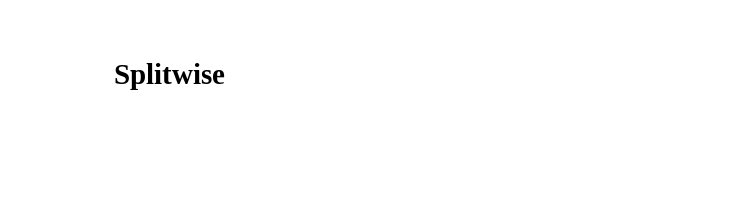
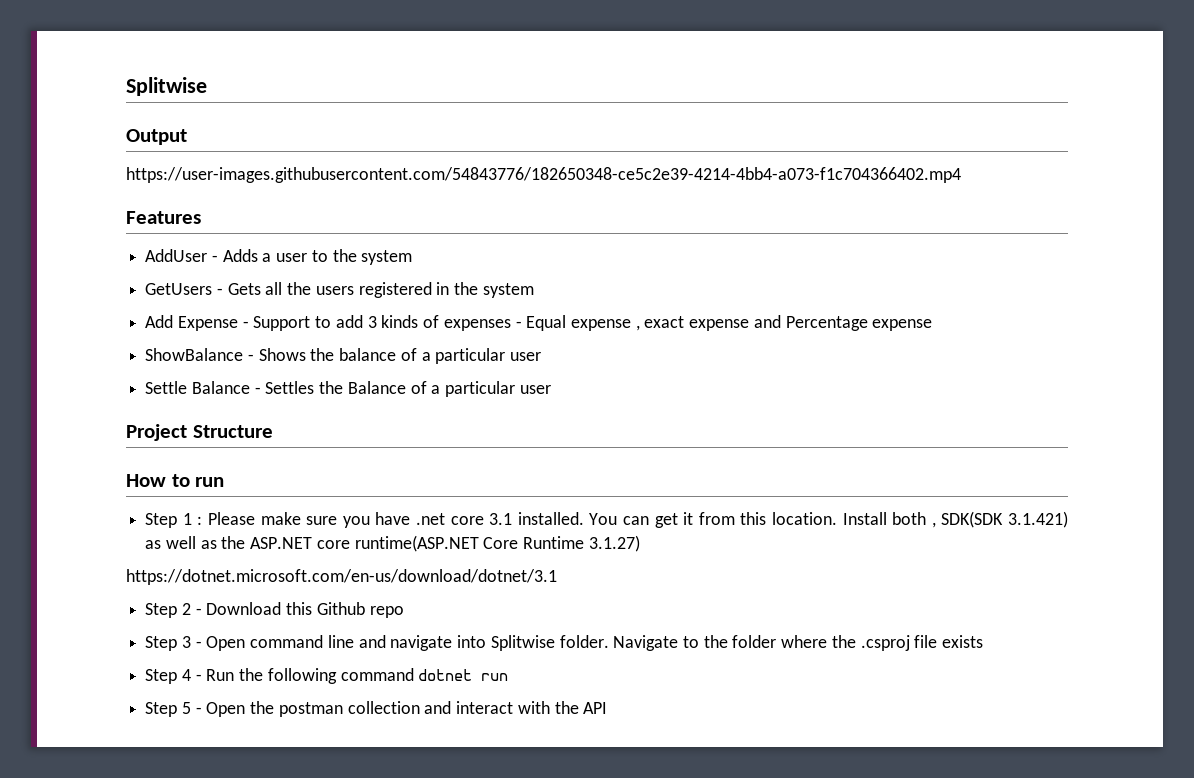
[114,63,225,90] Splitwise -> [126,77,207,96] [126,129,187,145] [126,167,961,183] [126,211,201,224] [145,249,413,265] [145,282,534,298] [145,315,933,331] [145,348,542,364] [145,381,551,397] [126,424,273,441] [126,474,225,487] [145,511,1068,528] [145,535,640,552] [126,569,557,585] [145,602,404,618] [145,635,984,651] [145,668,509,684] [145,701,608,717] Splitwise // Output // https://user-images.githubusercontent.com/54843776/182650348-ce5c2e39-4214-4bb4-a073-f1c704366402.mp4 // Features // AddUser - Adds a user to the system // GetUsers - Gets all the users registered in the system // Add Expense - Support to add 3 kinds of expenses - Equal expense , exact expense and Percentage expense // ShowBalance - Shows the balance of a particular user // Settle Balance - Settles the Balance of a particular user // Project Structure // How to run // Step 1 : Please make sure you have .net core 3.1 installed. You can get it from this location. Install both , SDK(SDK 3.1.421) as well as the ASP.NET core runtime(ASP.NET Core Runtime 3.1.27) // https://dotnet.microsoft.com/en-us/download/dotnet/3.1 // Step 2 - Download this Github repo // Step 3 - Open command line and navigate into Splitwise folder. Navigate to the folder where the .csproj file exists // Step 4 - Run the following command dotnet run // Step 5 - Open the postman collection and interact with the API

